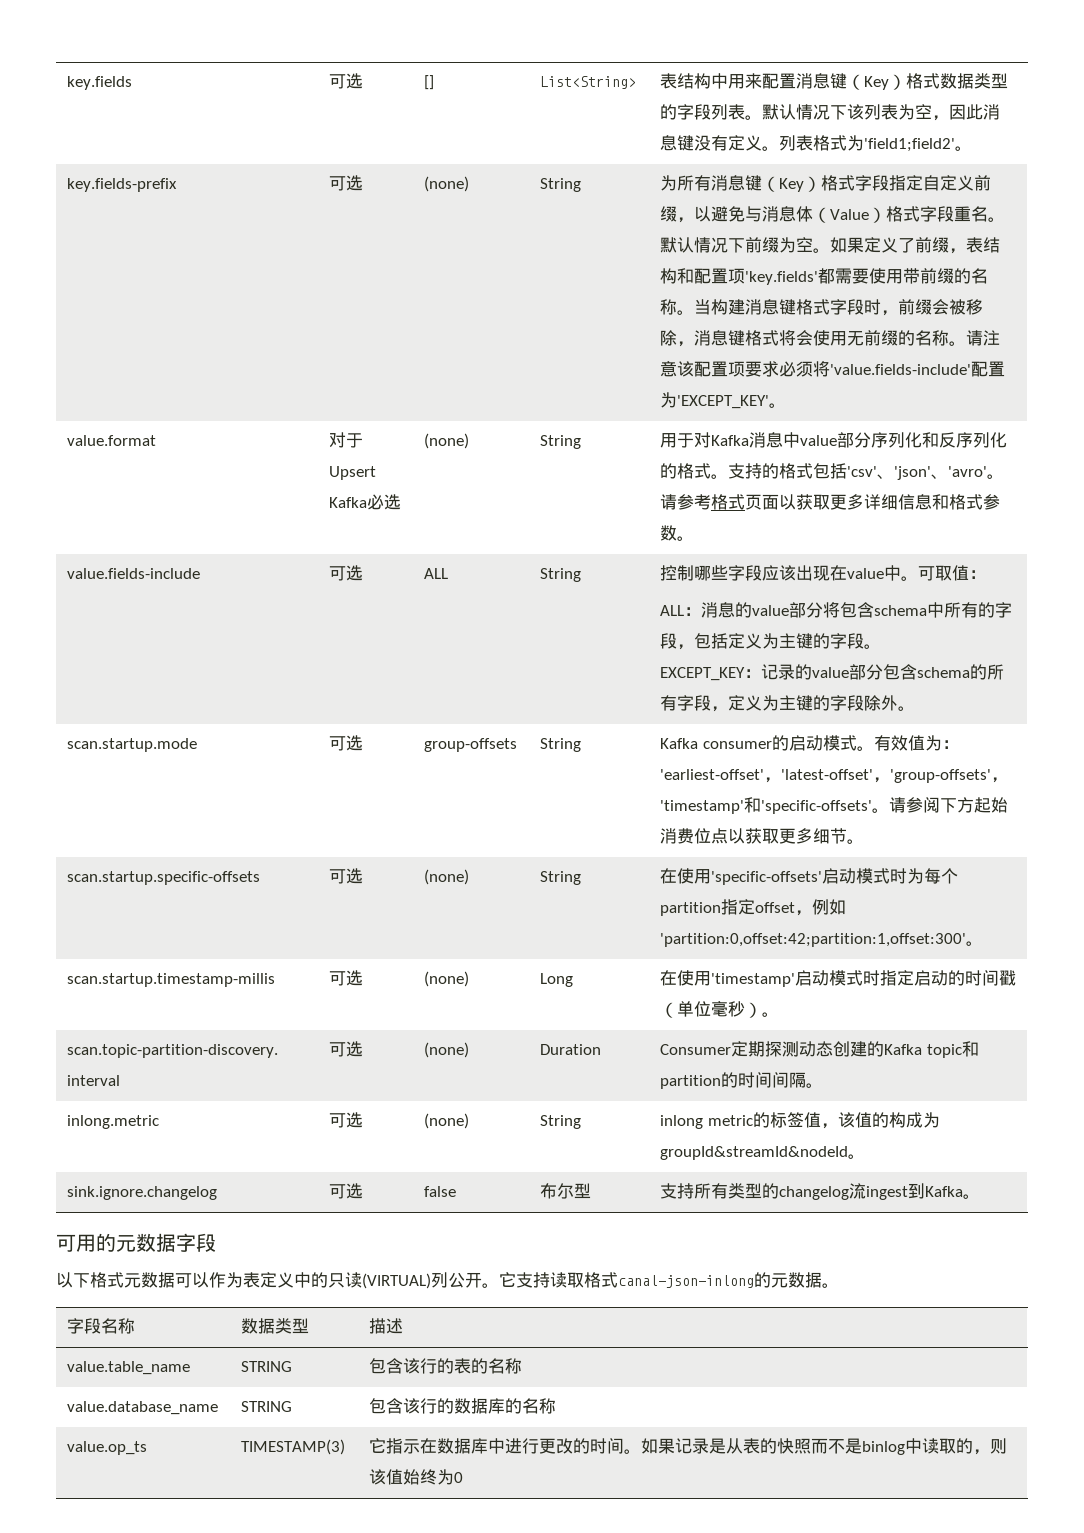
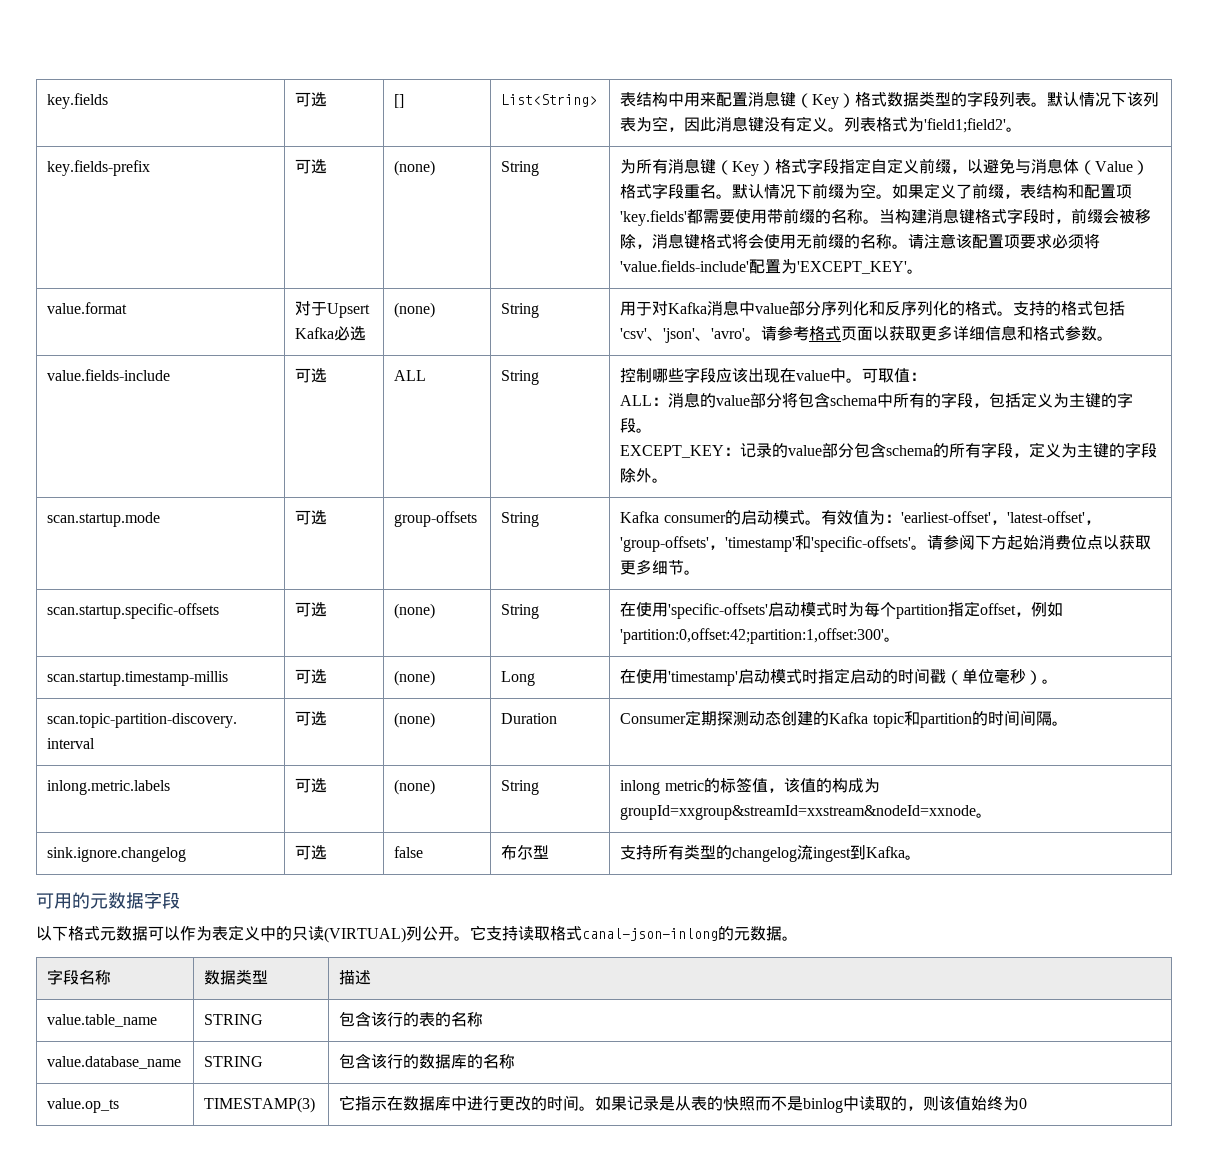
[67,1115,160,1129] inlong.metric -> [47,780,171,795] inlong.metric.labels
[660,1146,849,1160] groupId&streamId&nodeId -> [620,805,977,820] groupId=xxgroup&streamId=xxstream&nodeId=xxnode

